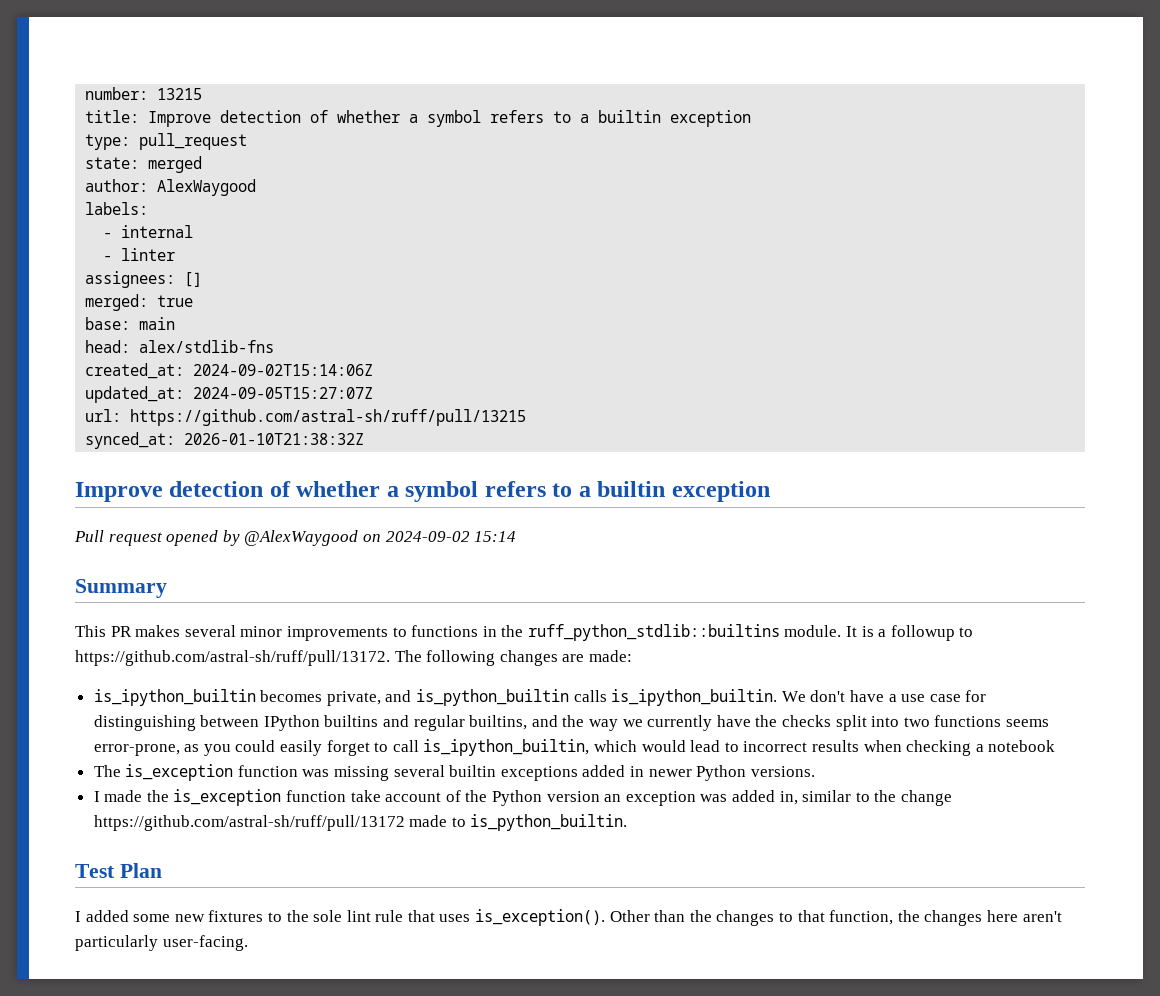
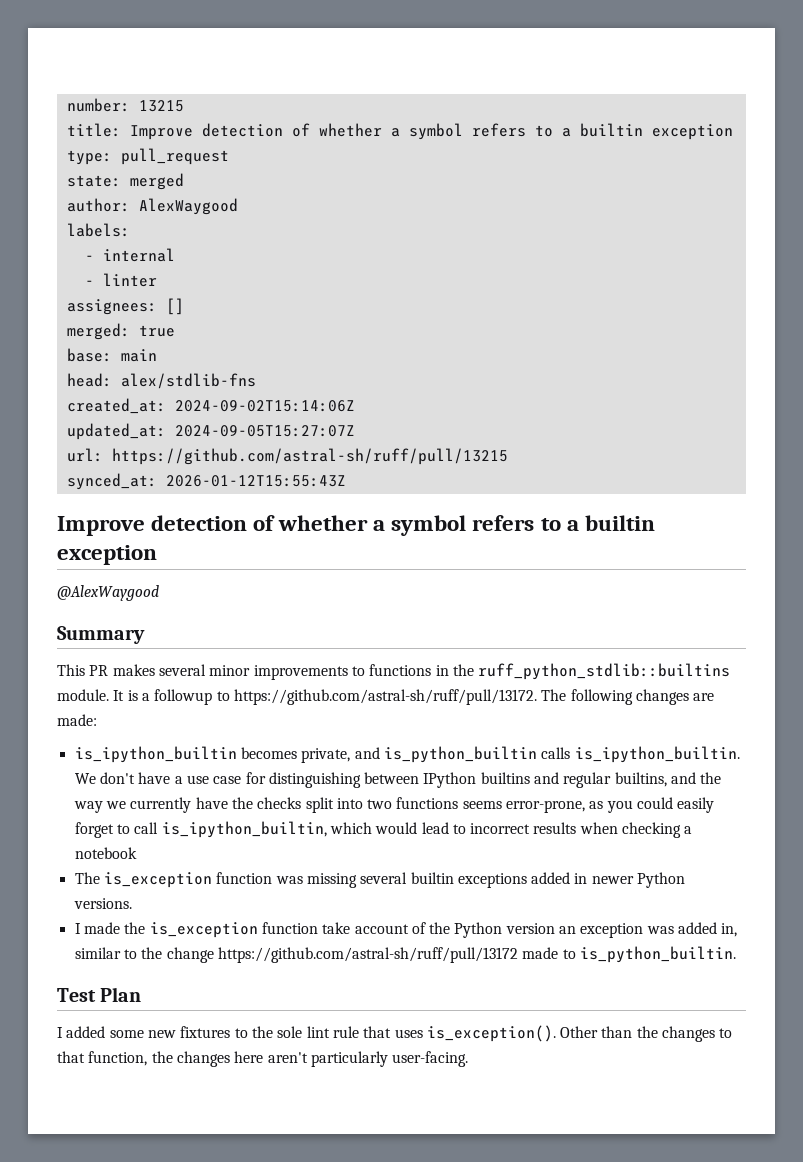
[184,433,365,445] 2026-01-10T21:38:32Z -> [165,475,346,487] 2026-01-12T15:55:43Z
[74,530,517,546] Pull request opened by @AlexWaygood on 2024-09-02 15:14 -> [57,585,159,601] @AlexWaygood

